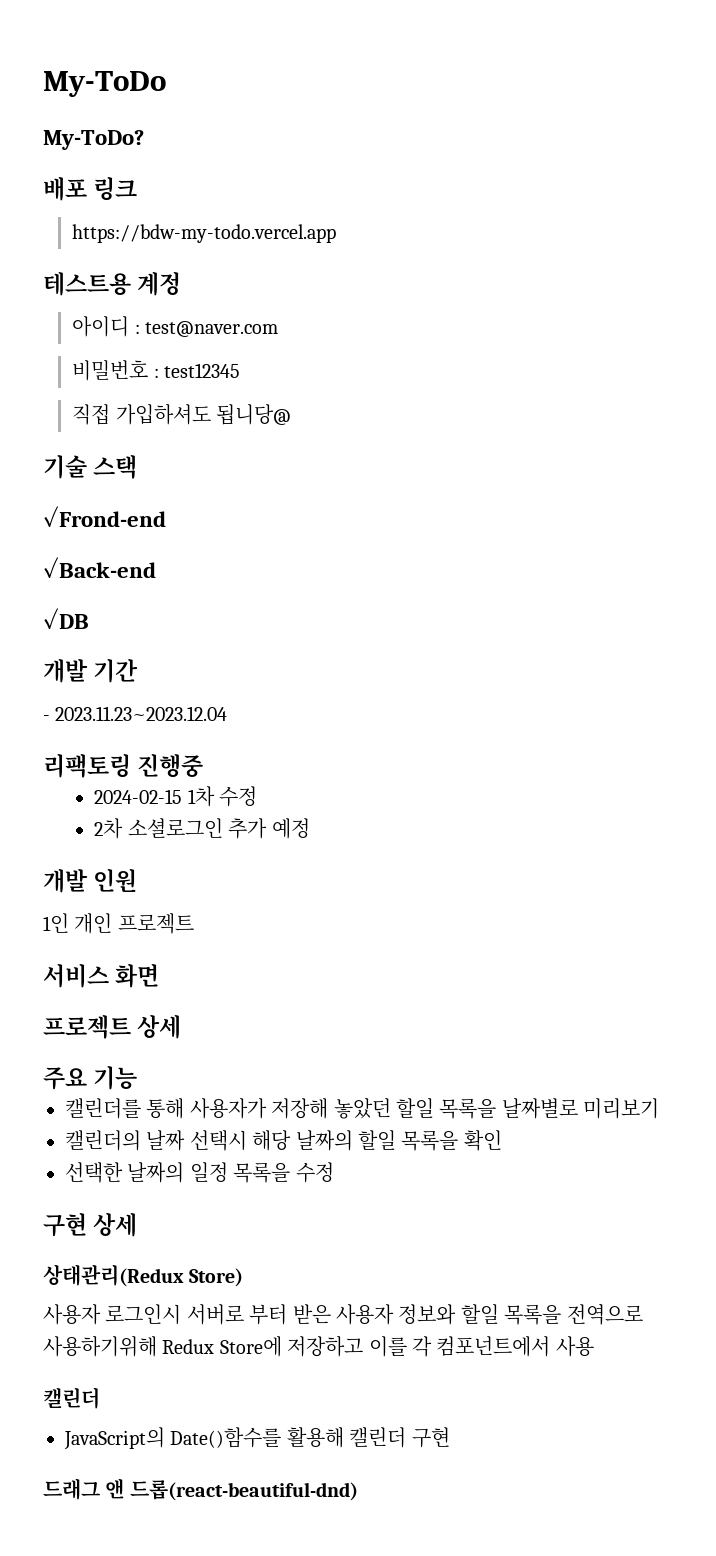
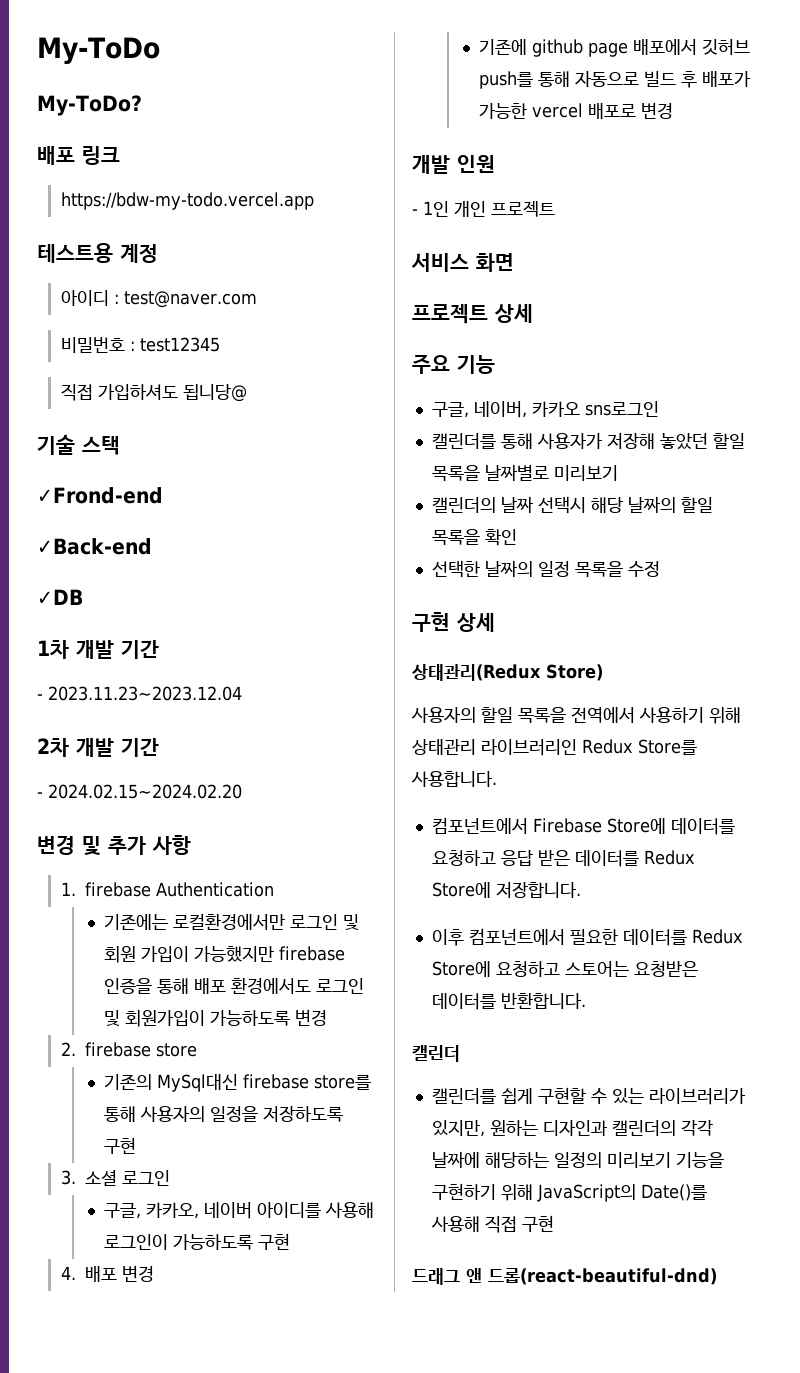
(89, 618) none -> [37,640,69,659] 1차
[43,754,204,778] [94,786,258,807] [94,818,310,839] 리팩토링 진행중 // 2024-02-15 1차 수정 // 2차 소셜로그인 추가 예정 -> [37,738,159,757] [37,784,242,799] [37,835,191,856] [60,882,274,897] [103,913,359,930] [103,946,345,963] [103,977,364,994] [103,1009,327,1027] [60,1042,197,1057] [103,1074,371,1092] [103,1106,343,1122] [103,1137,136,1154] [60,1169,170,1186] [103,1202,374,1219] [103,1233,290,1250] [60,1265,154,1282] [478,38,750,57] [478,71,751,89] [478,102,673,119] 2차 개발 기간 // - 2024.02.15~2024.02.20 // 변경 및 추가 사항 // 1. firebase Authentication // 기존에는 로컬환경에서만 로그인 및 회원 가입이 가능했지만 firebase 인증을 통해 배포 환경에서도 로그인 및 회원가입이 가능하도록 변경 // 2. firebase store // 기존의 MySql대신 firebase store를 통해 사용자의 일정을 저장하도록 구현 // 3. 소셜 로그인 // 구글, 카카오, 네이버 아이디를 사용해 로그인이 가능하도록 구현 // 4. 배포 변경 // 기존에 github page 배포에서 깃허브 push를 통해 자동으로 빌드 후 배포가 가능한 vercel 배포로 변경
(138, 880) none -> [412,209,418,215] -
(138, 1078) none -> [431,401,659,418] // 구글, 네이버, 카카오 sns로그인
[43,1304,643,1325] [43,1336,594,1357] [43,1387,100,1409] [64,1427,407,1450] 사용자 로그인시 서버로 부터 받은 사용자 정보와 할일 목록을 전역으로 사용하기위해 Redux Store에 저장하고 이를 각 컴포넌트에서 사용 // 캘린더 // JavaScript의 Date()함수를 활용해 캘린더 -> [411,707,741,724] [412,738,697,756] [411,771,497,787] [431,817,735,835] [431,850,695,867] [431,882,581,898] [431,928,743,946] [431,961,698,977] [431,992,586,1010] [412,1045,460,1062] [431,1087,746,1105] [431,1120,713,1137] [431,1151,724,1168] [431,1183,707,1202] [430,1216,517,1233] 사용자의 할일 목록을 전역에서 사용하기 위해 상태관리 라이브러리인 Redux Store를 사용합니다. // 컴포넌트에서 Firebase Store에 데이터를 요청하고 응답 받은 데이터를 Redux Store에 저장합니다. // 이후 컴포넌트에서 필요한 데이터를 Redux Store에 요청하고 스토어는 요청받은 데이터를 반환합니다. // 캘린더 // 캘린더를 쉽게 구현할 수 있는 라이브러리가 있지만, 원하는 디자인과 캘린더의 각각 날짜에 해당하는 일정의 미리보기 기능을 구현하기 위해 JavaScript의 Date()를 사용해 직접

